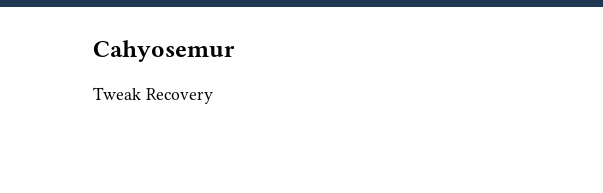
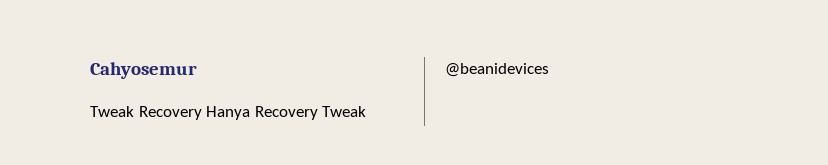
(213, 96) none -> [206,106,367,120] [445,63,549,77] Hanya Recovery Tweak @beanidevices

